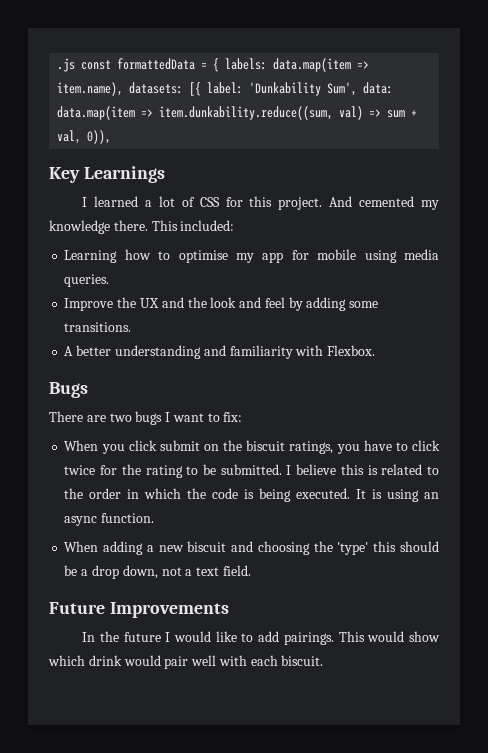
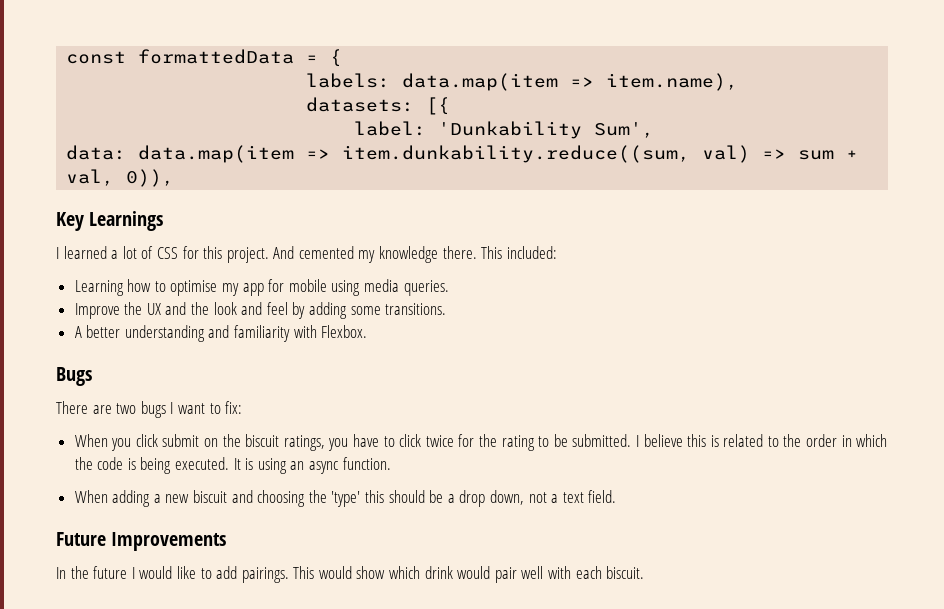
[57,58,76,72] .js -> (66, 57) none
(220, 65) none -> (343, 58) //
(124, 89) none -> (739, 82) //
(202, 89) none -> (451, 106) //
(358, 89) none -> (655, 130) //

